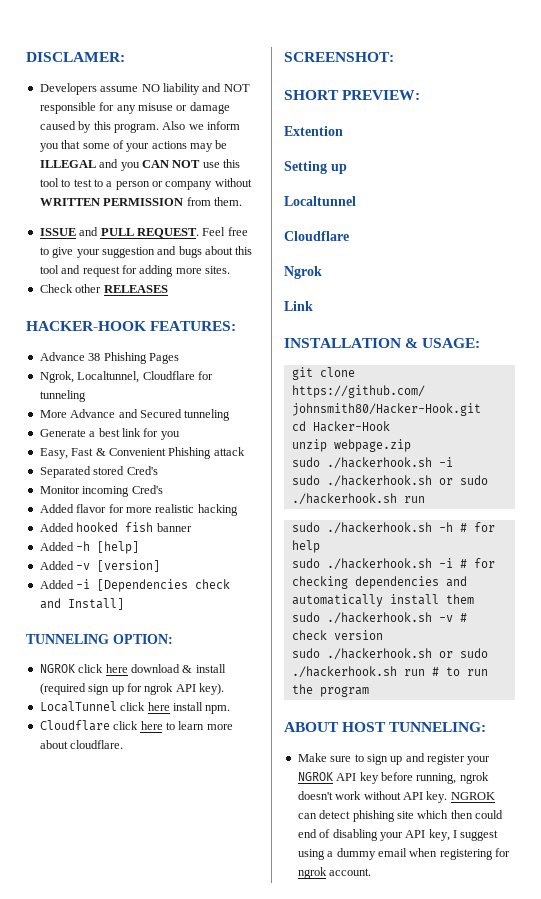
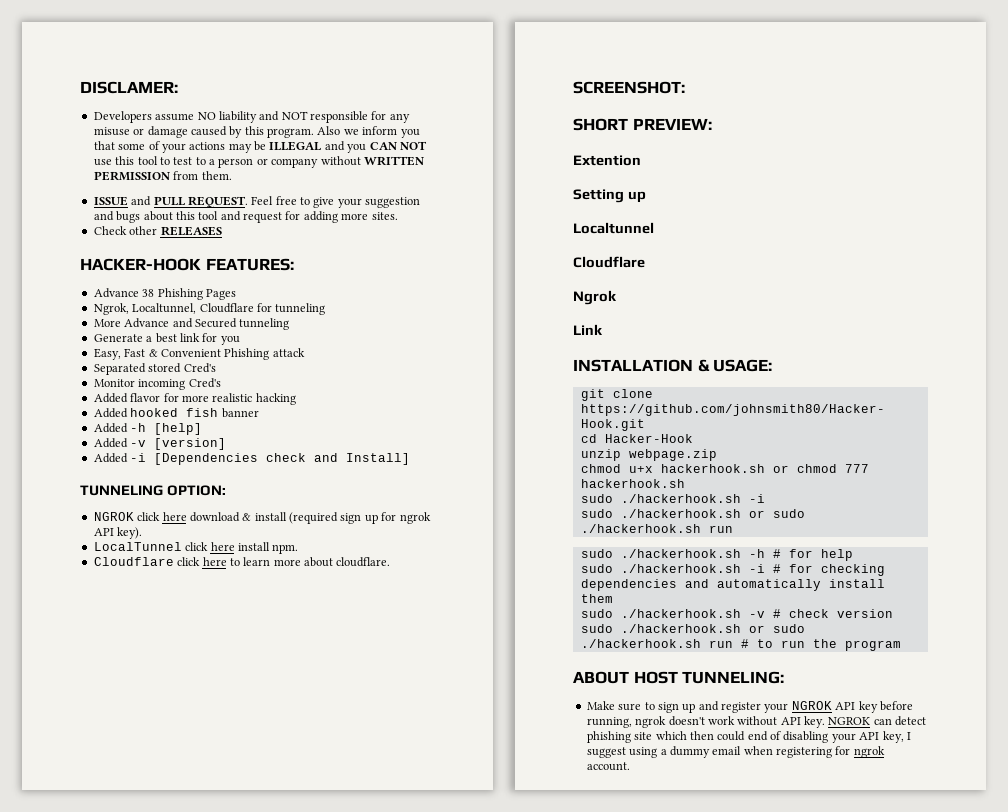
(411, 445) none -> [580,464,869,473] [580,479,685,488] // chmod u+x hackerhook.sh or chmod 777 hackerhook.sh

